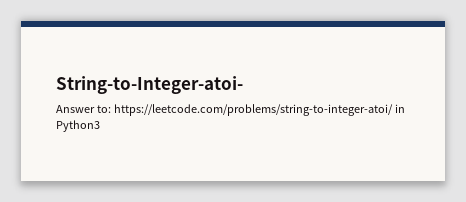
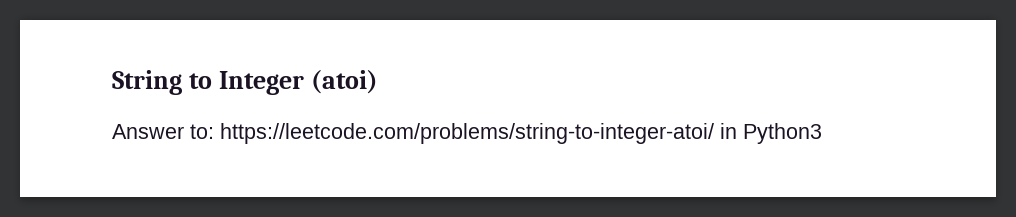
[56,76,243,94] String-to-Integer-atoi- -> [112,70,378,95] String to Integer (atoi)

